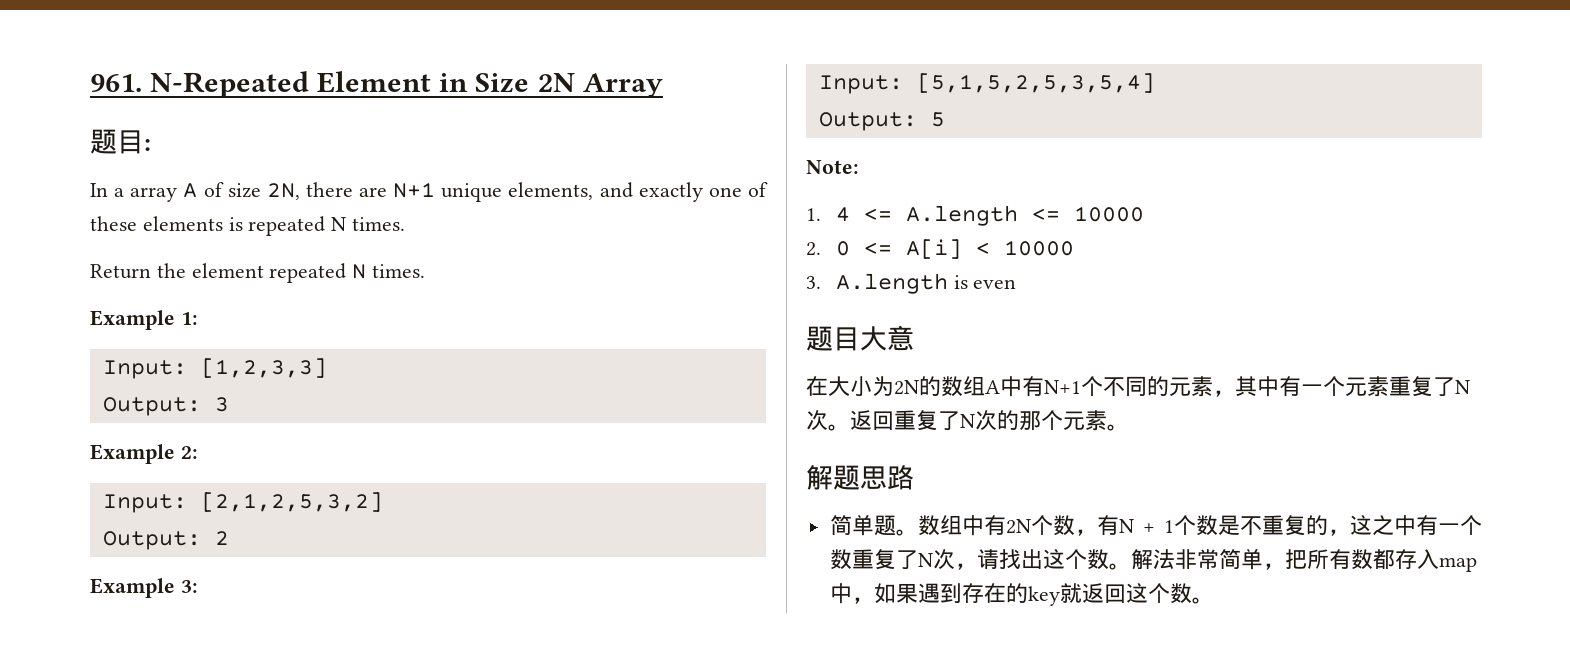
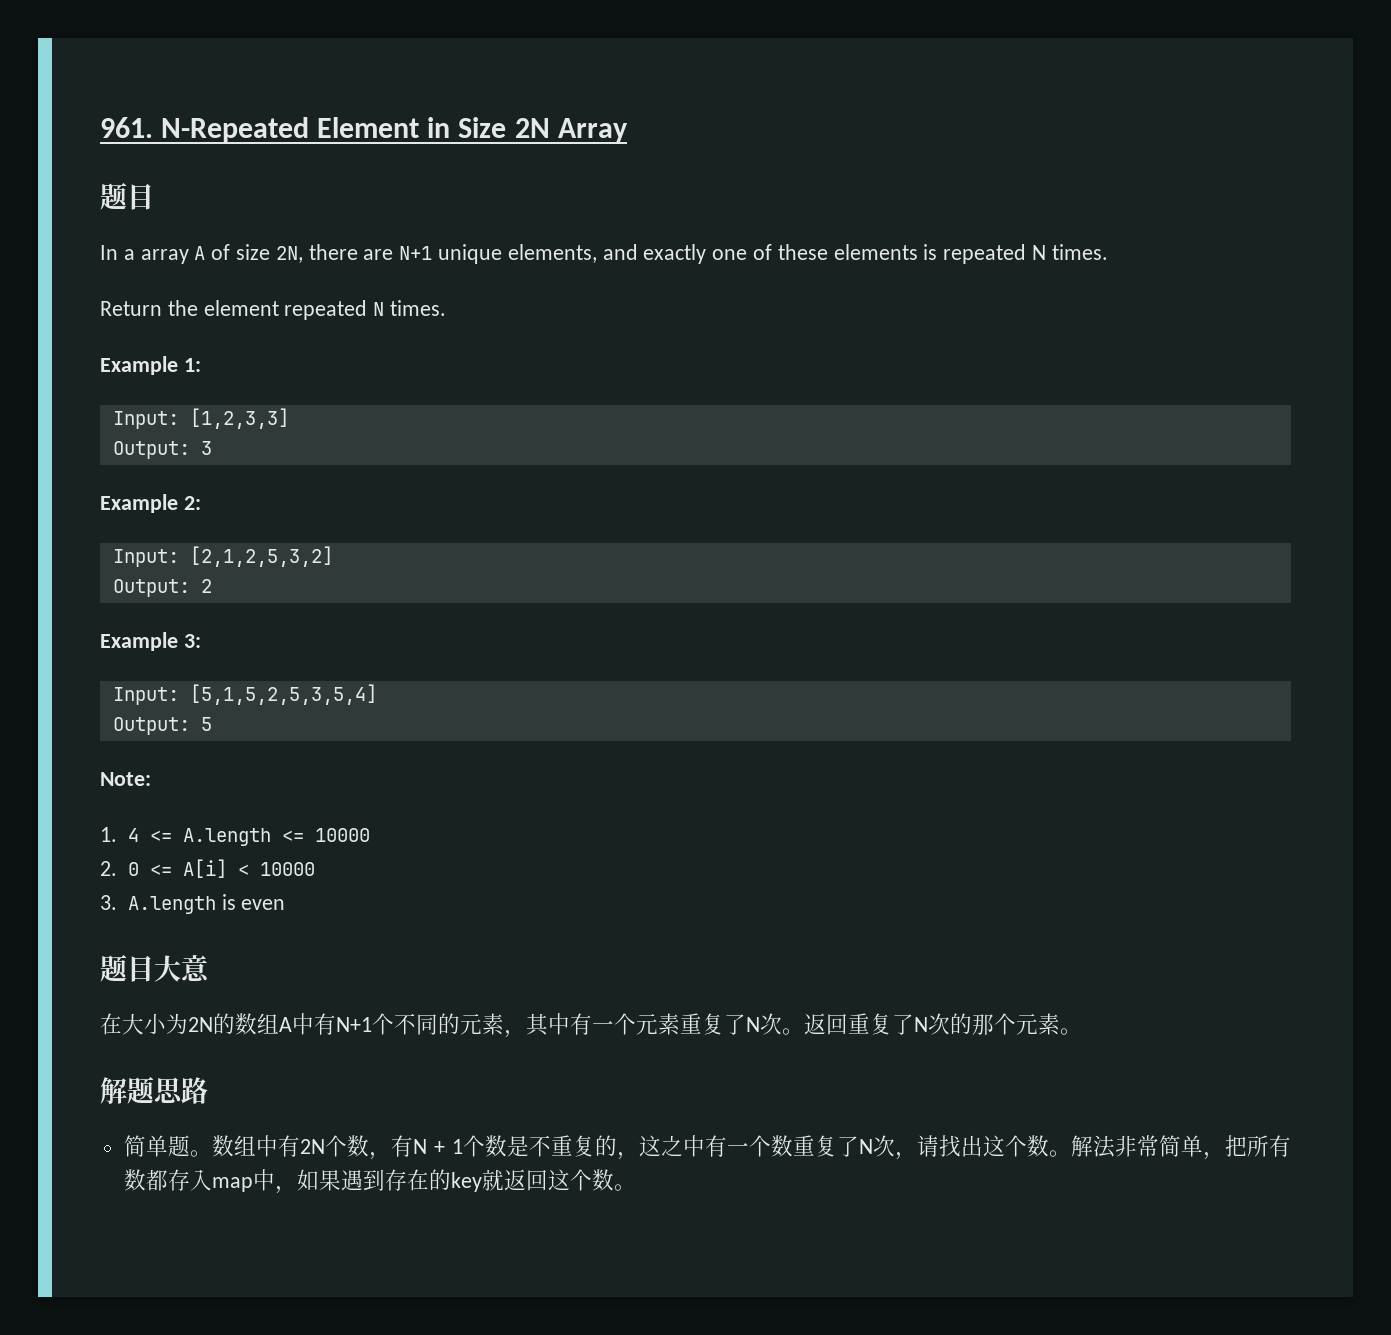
[144,139,151,151] : -> (154, 196) none

